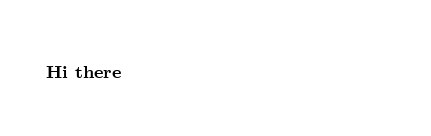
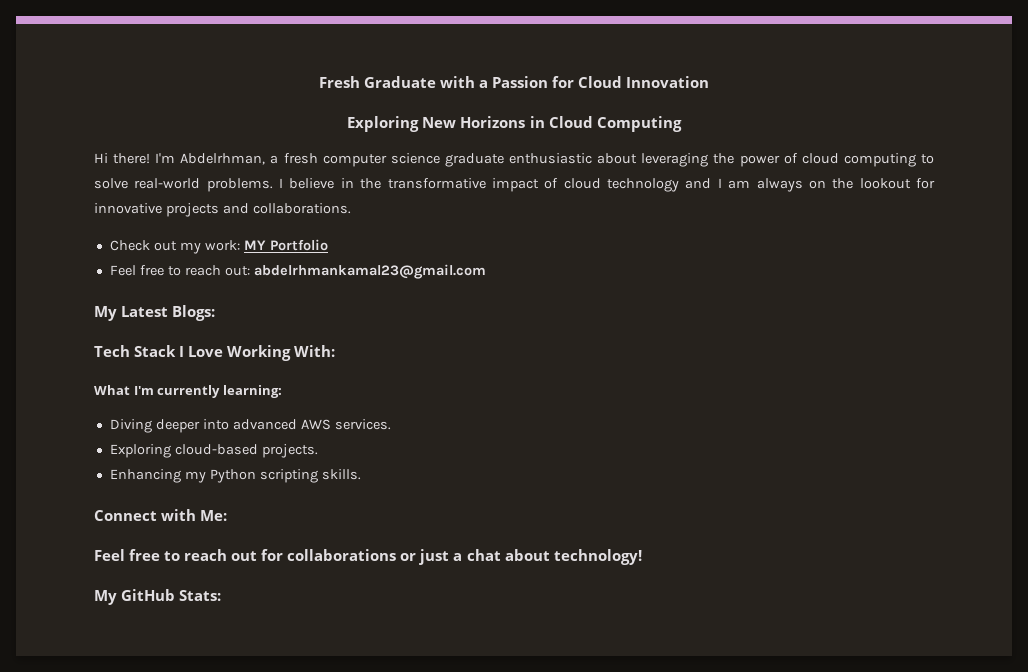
[46,66,121,78] Hi there -> [318,76,710,88] [347,116,682,132] [94,153,935,167] [94,178,935,192] [94,203,351,217] [109,239,328,254] [109,264,486,279] [94,305,216,321] [94,345,336,361] [94,385,282,398] [109,419,391,433] [109,444,318,458] [109,469,361,483] [94,509,228,521] [94,549,642,565] [94,589,222,605] Fresh Graduate with a Passion for Cloud Innovation // Exploring New Horizons in Cloud Computing // Hi there! I'm Abdelrhman, a fresh computer science graduate enthusiastic about leveraging the power of cloud computing to solve real-world problems. I believe in the transformative impact of cloud technology and I am always on the lookout for innovative projects and collaborations. // Check out my work: MY Portfolio // Feel free to reach out: abdelrhmankamal23@gmail.com // My Latest Blogs: // Tech Stack I Love Working With: // What I'm currently learning: // Diving deeper into advanced AWS services. // Exploring cloud-based projects. // Enhancing my Python scripting skills. // Connect with Me: // Feel free to reach out for collaborations or just a chat about technology! // My GitHub Stats:

